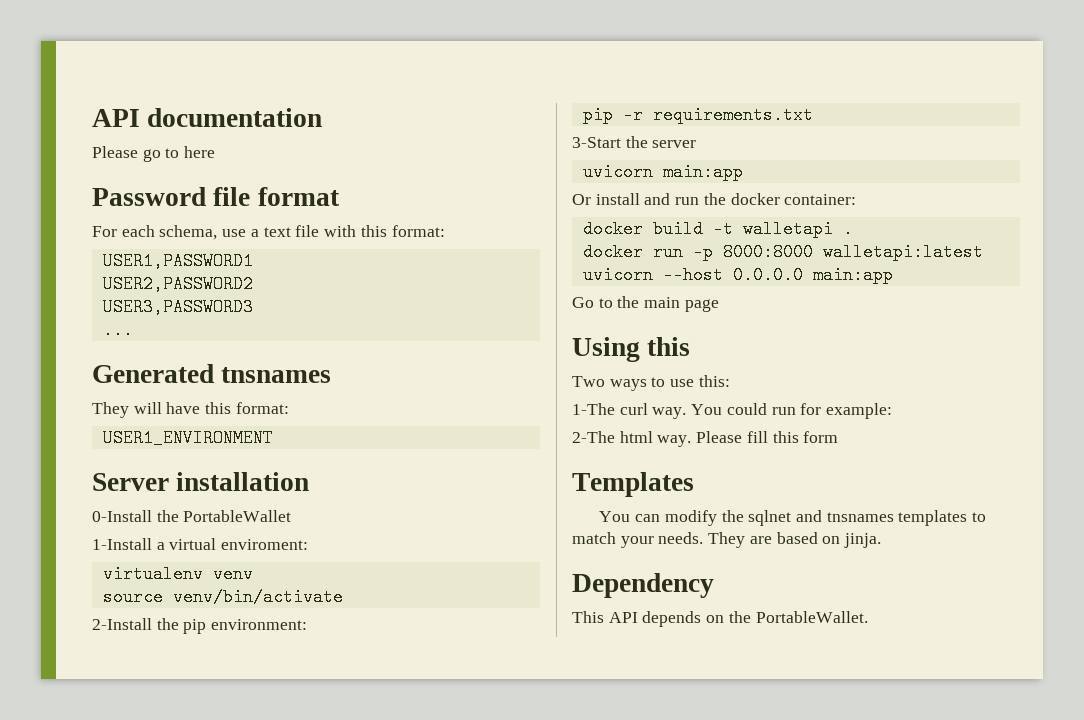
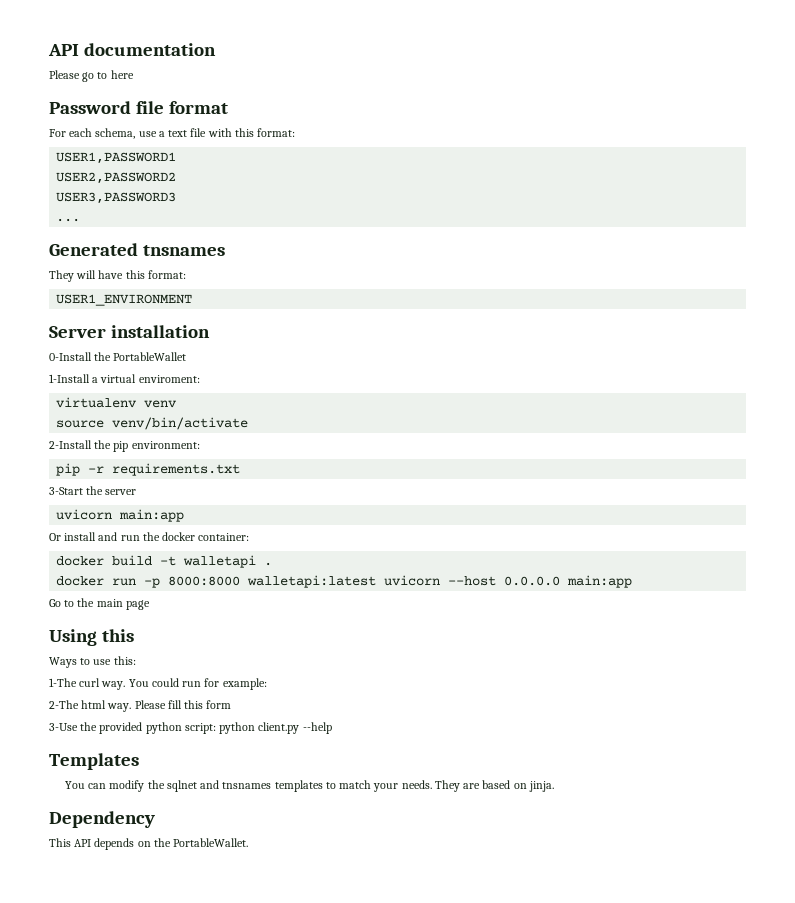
[572,376,647,391] Two ways -> [49,657,77,668] Ways
(839, 437) none -> [49,722,332,734] // 3-Use the provided python script: python client.py --help

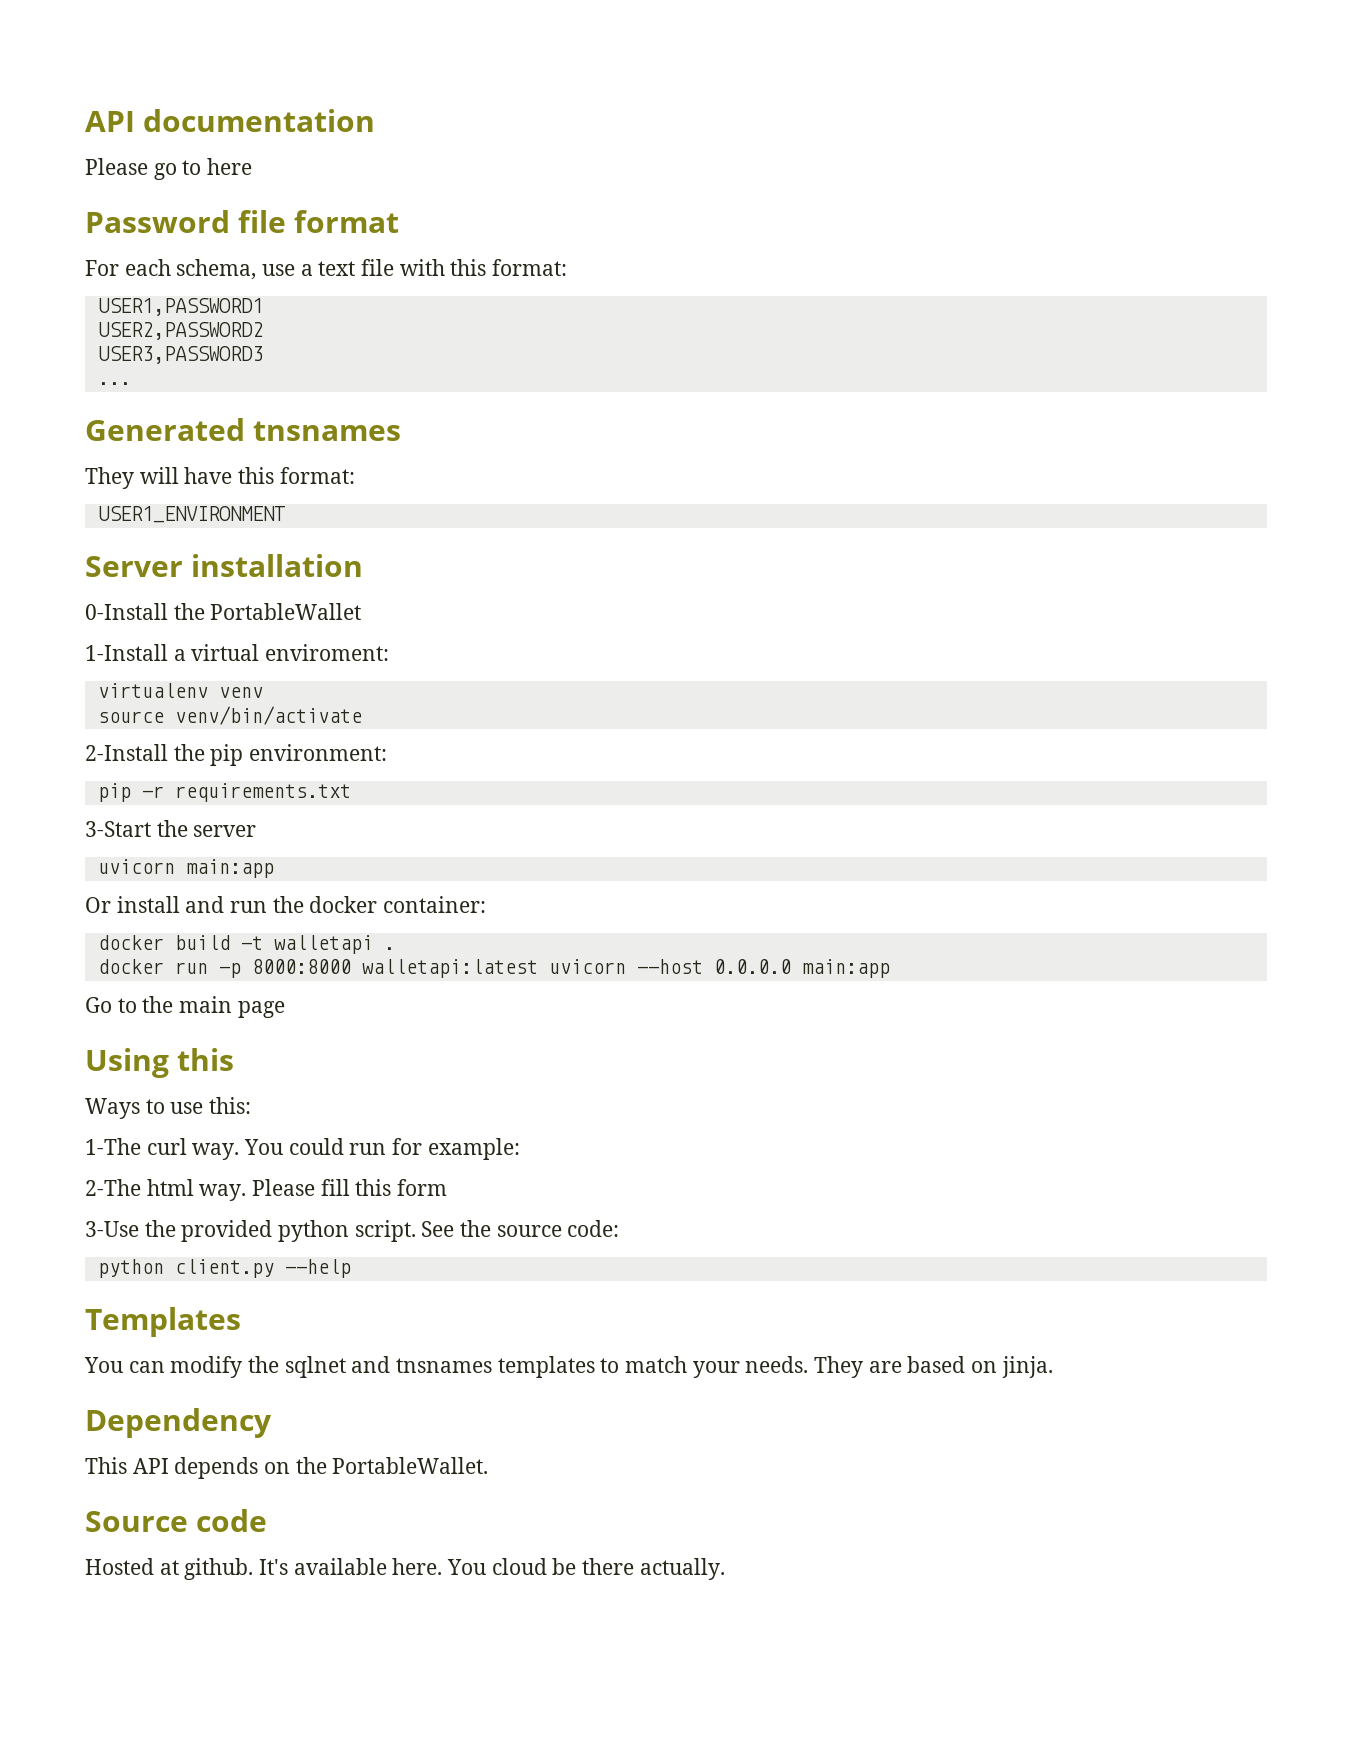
[184,723,216,734] script: -> [354,1220,620,1242] script. See the source code: //
(249, 842) none -> [85,1509,268,1532] [85,1558,725,1580] // Source code // Hosted at github. It's available here. You cloud be there actually.

